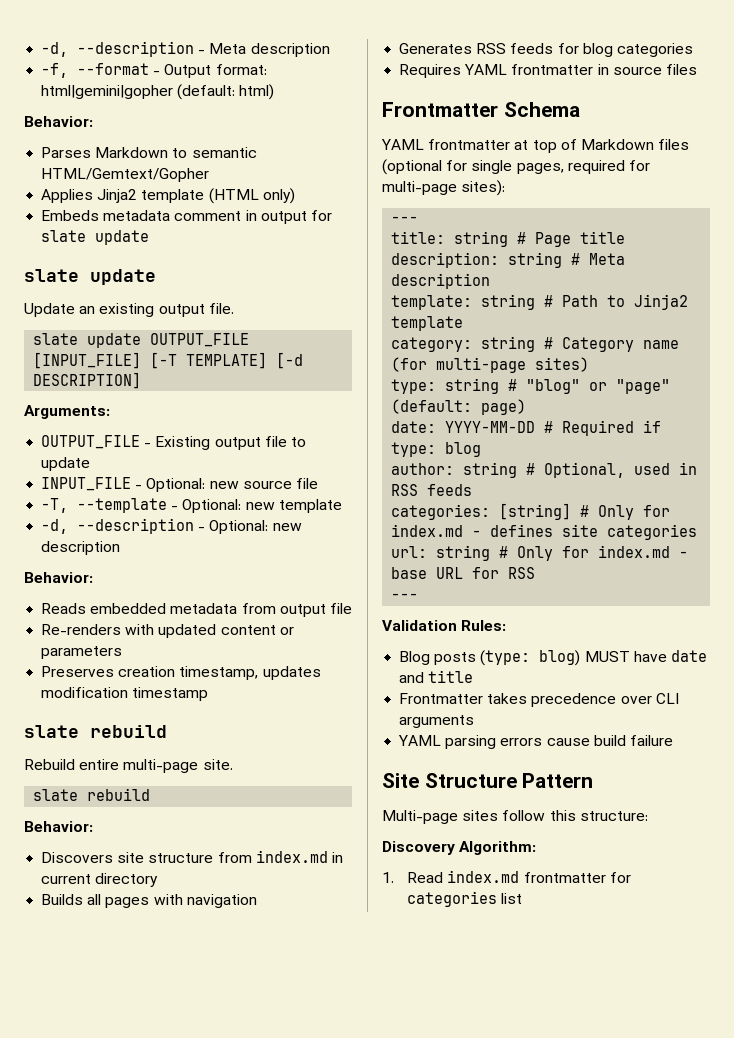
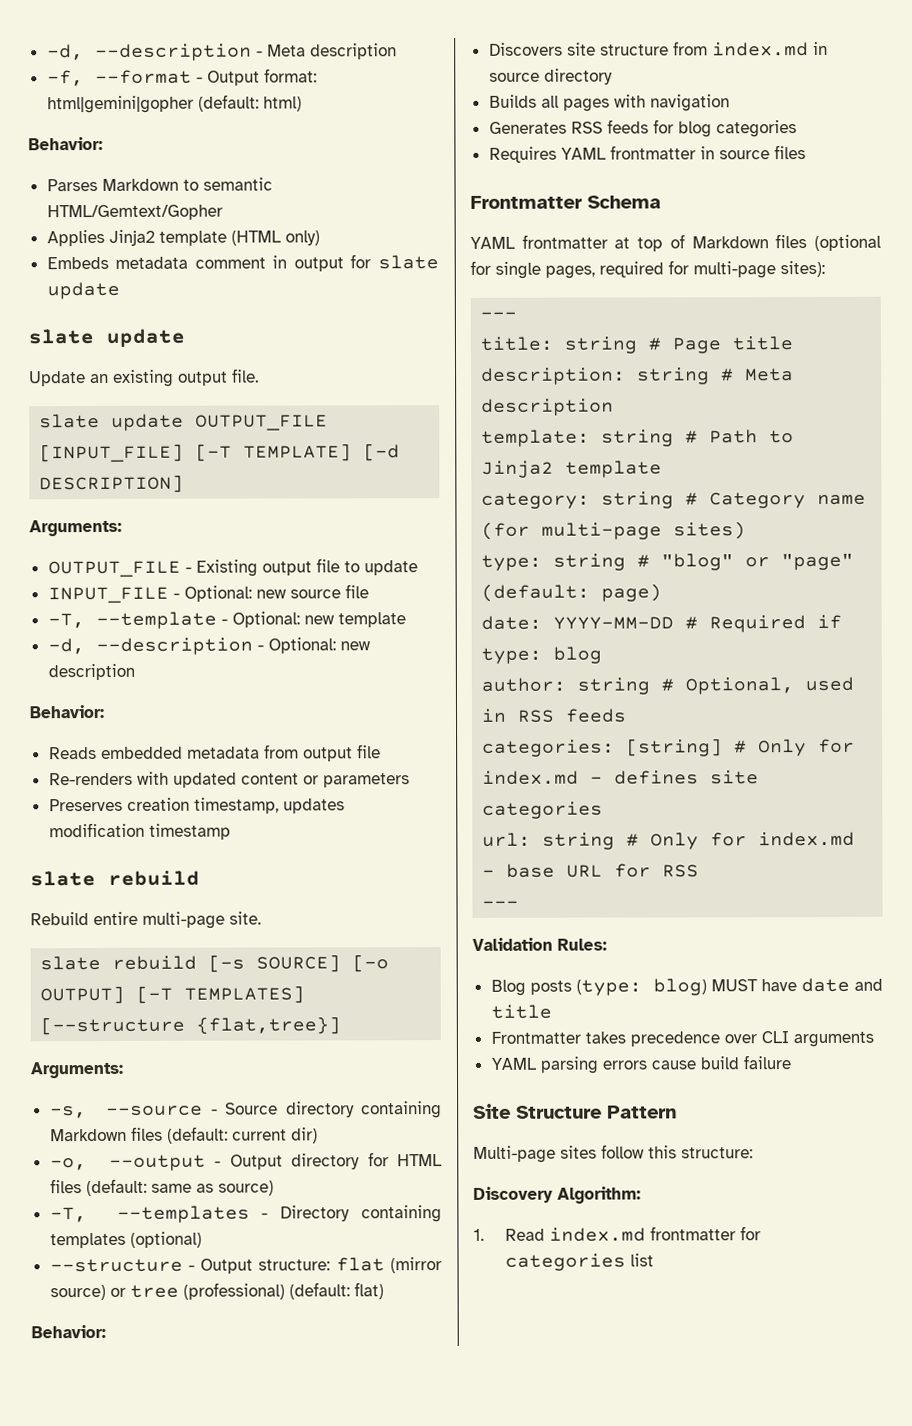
(151, 794) none -> [208,954,390,973] [40,985,306,1005] [40,1016,342,1036] [30,1061,124,1079] [49,1101,442,1119] [49,1126,318,1144] [49,1152,442,1171] [49,1178,274,1197] [49,1205,442,1223] [49,1231,202,1249] [49,1257,442,1274] [49,1282,384,1301] [-s SOURCE] [-o OUTPUT] [-T TEMPLATES] [--structure {flat,tree}] // Arguments: // -s, --source - Source directory containing Markdown files (default: current dir) // -o, --output - Output directory for HTML files (default: same as source) // -T, --templates - Directory containing templates (optional) // --structure - Output structure: flat (mirror source) or tree (professional) (default: flat)
[41,874,92,884] current -> [488,72,540,82] source

